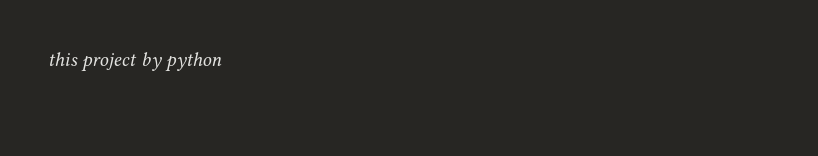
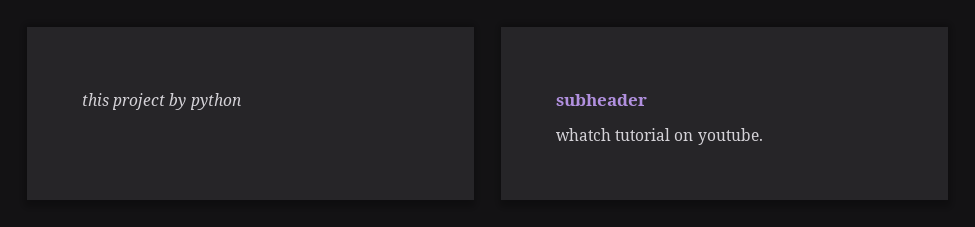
(223, 62) none -> [556,94,647,106] [556,128,763,145] // subheader // whatch tutorial on youtube.

